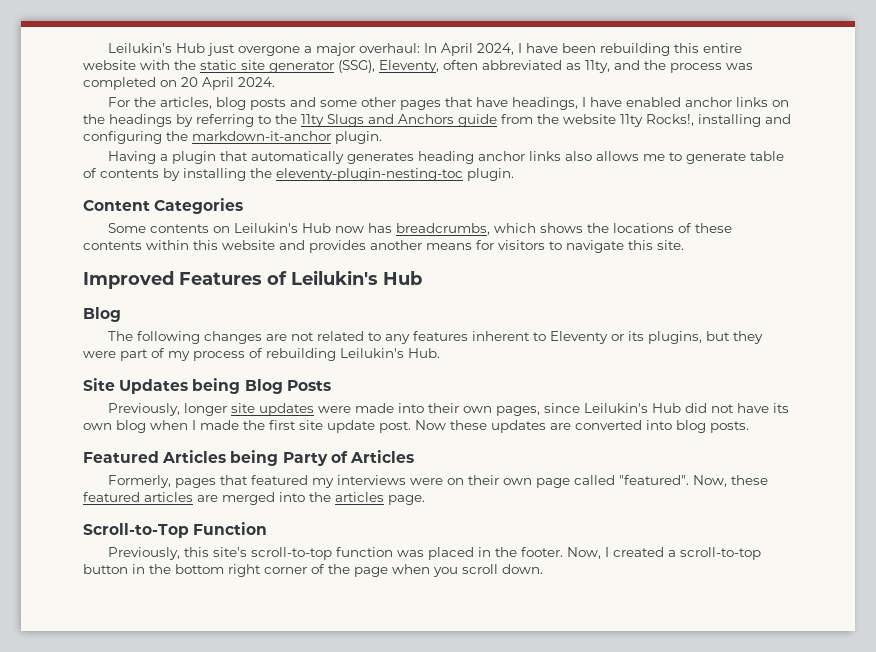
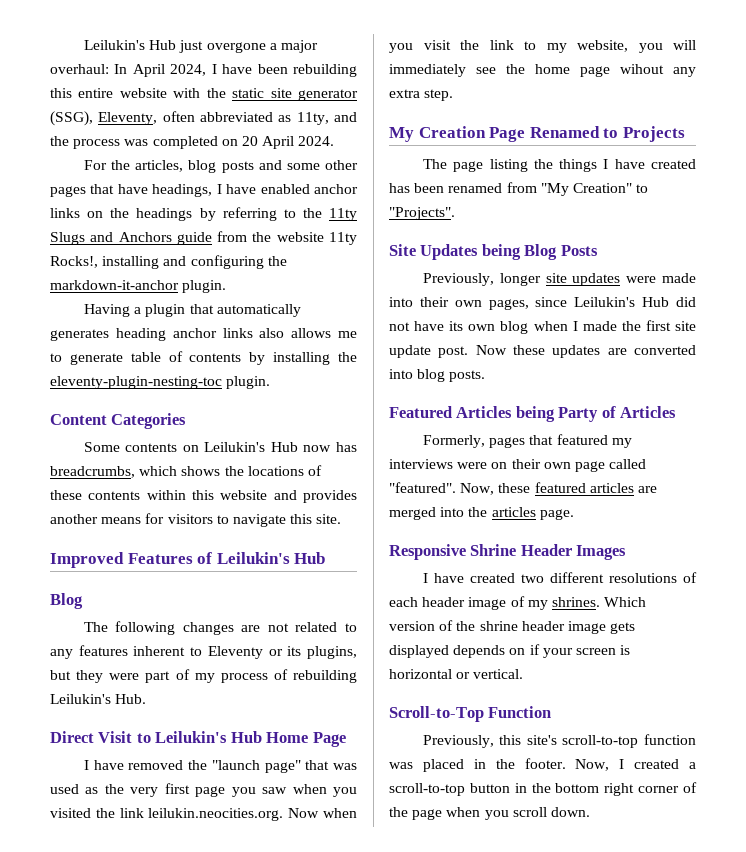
(440, 353) none -> [50,731,346,747] [83,760,357,773] [50,783,358,797] [50,808,357,821] [389,40,696,53] [389,64,696,77] [389,89,454,101] [389,126,685,142] [422,159,696,172] [389,182,649,196] [389,207,455,220] // Direct Visit to Leilukin's Hub Home Page // I have removed the "launch page" that was used as the very first page you saw when you visited the link leilukin.neocities.org. Now when you visit the link to my website, you will immediately see the home page wihout any extra step. // My Creation Page Renamed to Projects // The page listing the things I have created has been renamed from "My Creation" to "Projects".
(425, 500) none -> [389,544,627,560] [422,572,697,583] [389,596,647,610] [389,620,636,634] [389,644,631,658] [389,669,524,679] // Responsive Shrine Header Images // I have created two different resolutions of each header image of my shrines. Which version of the shrine header image gets displayed depends on if your screen is horizontal or vertical.

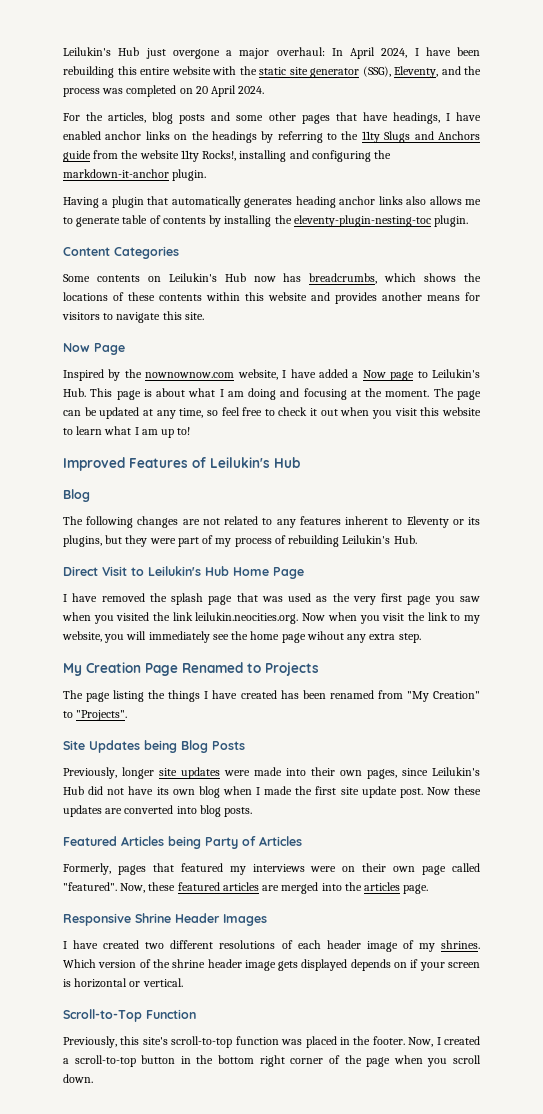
[162,111,329,125] often abbreviated as 11ty, -> (438, 72) none
(342, 519) none -> [63,343,125,355] [63,369,481,381] [63,388,481,400] [63,407,481,419] [63,426,191,438] // Now Page // Inspired by the nownownow.com website, I have added a Now page to Leilukin's Hub. This page is about what I am doing and focusing at the moment. The page can be updated at any time, so feel free to check it out when you visit this website to learn what I am up to!
[211,760,301,773] "launch page" -> [171,593,233,605] splash page

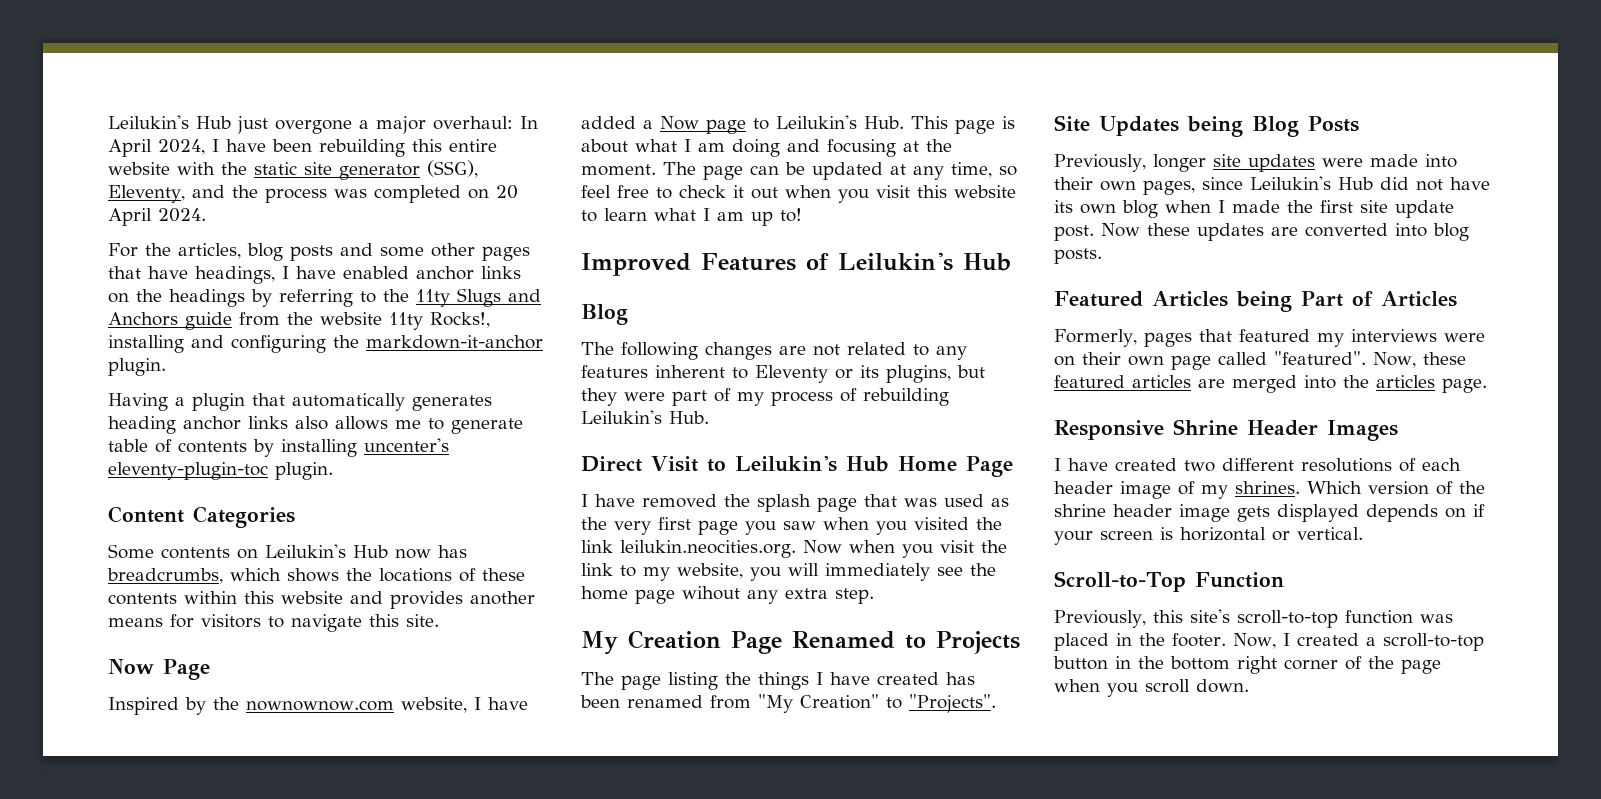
[274,215,431,227] the eleventy-plugin-nesting-toc -> [364,438,449,452] [108,462,268,480] uncenter's eleventy-plugin-toc
[205,837,238,849] Party -> [1301,291,1343,307] Part

